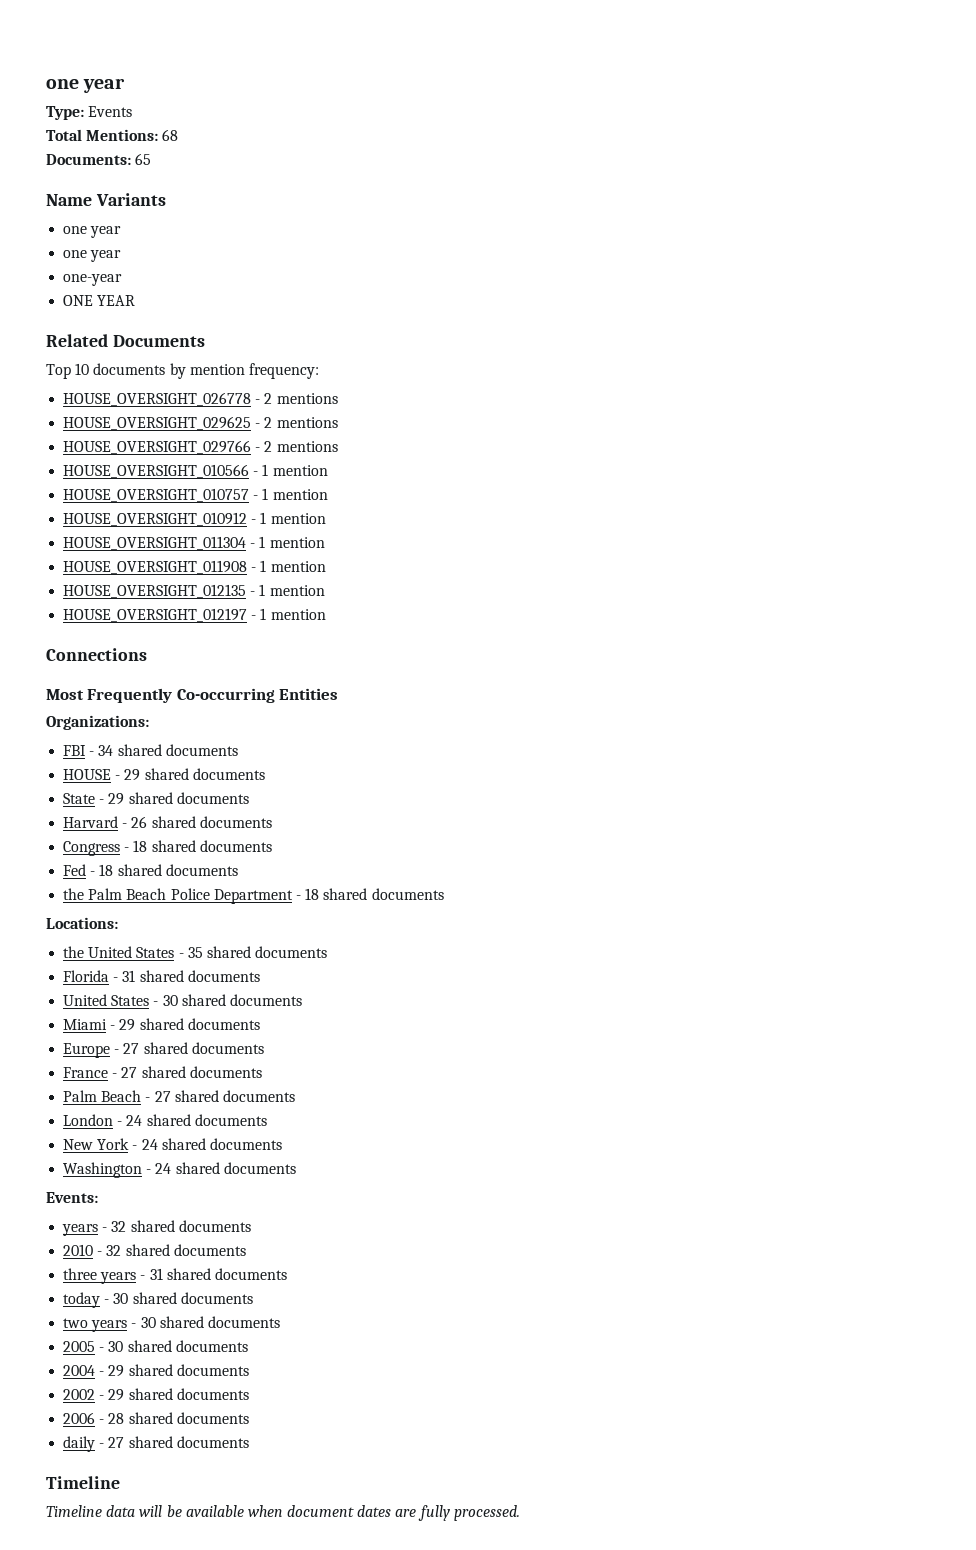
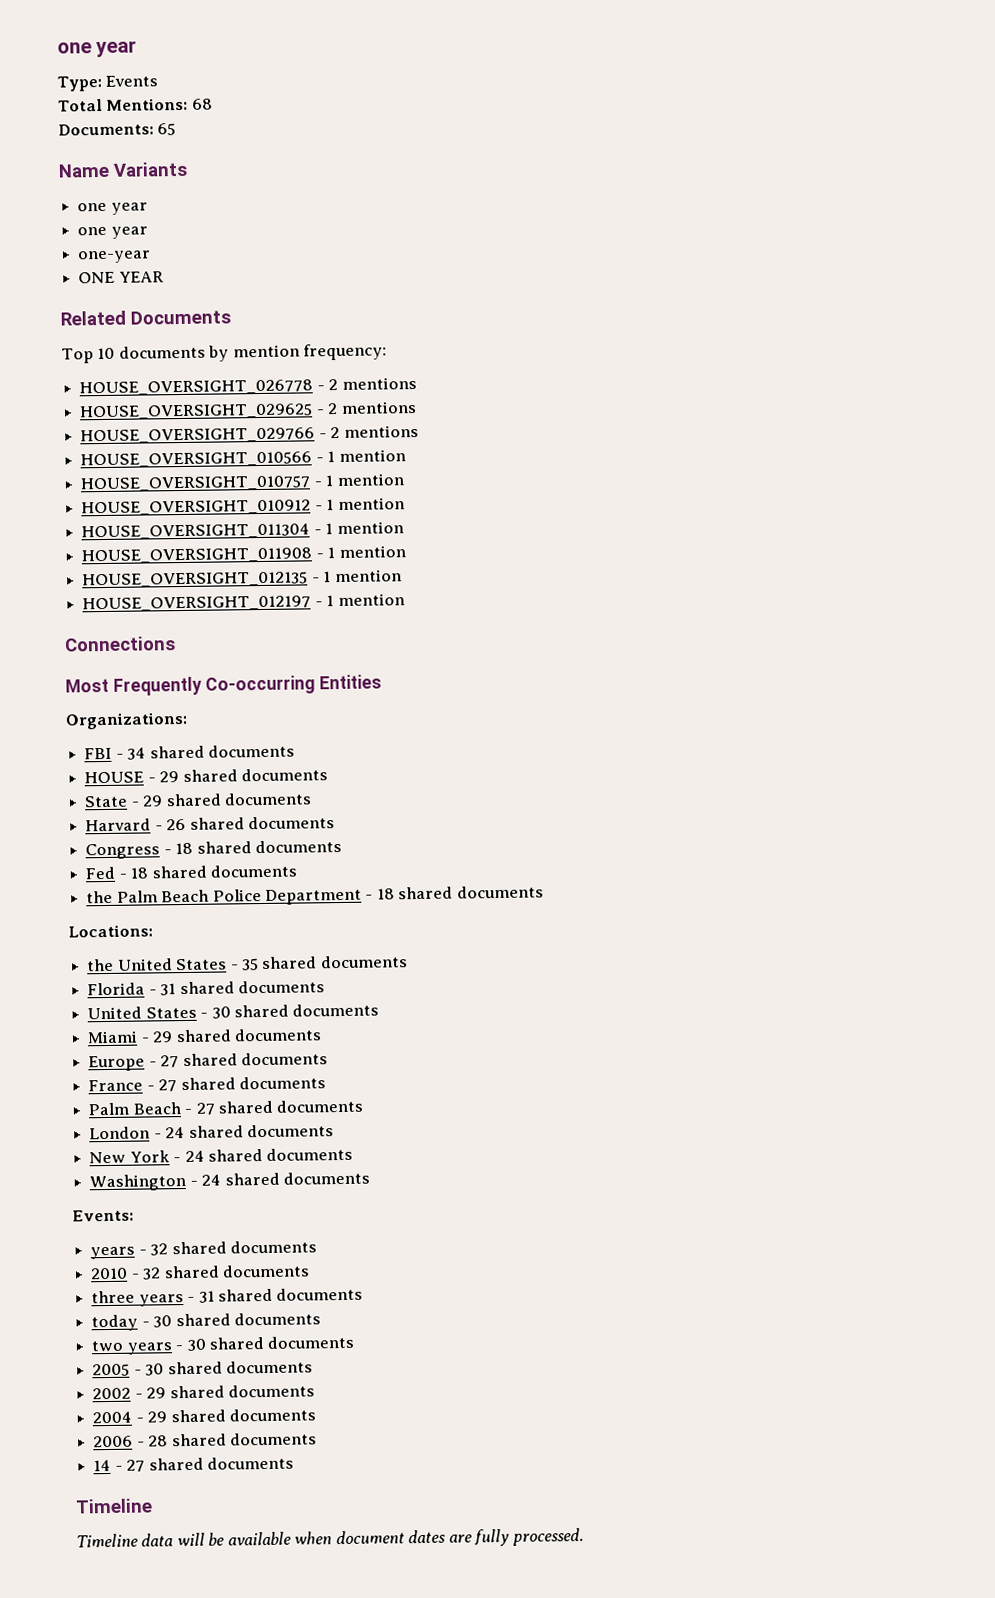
[63,1364,249,1377] [63,1389,96,1400] 2004 - 29 shared documents // 2002 -> [92,1384,315,1400] [92,1411,133,1424] 2002 - 29 shared documents // 2004
[63,1436,96,1452] daily -> [93,1459,112,1472] 14

